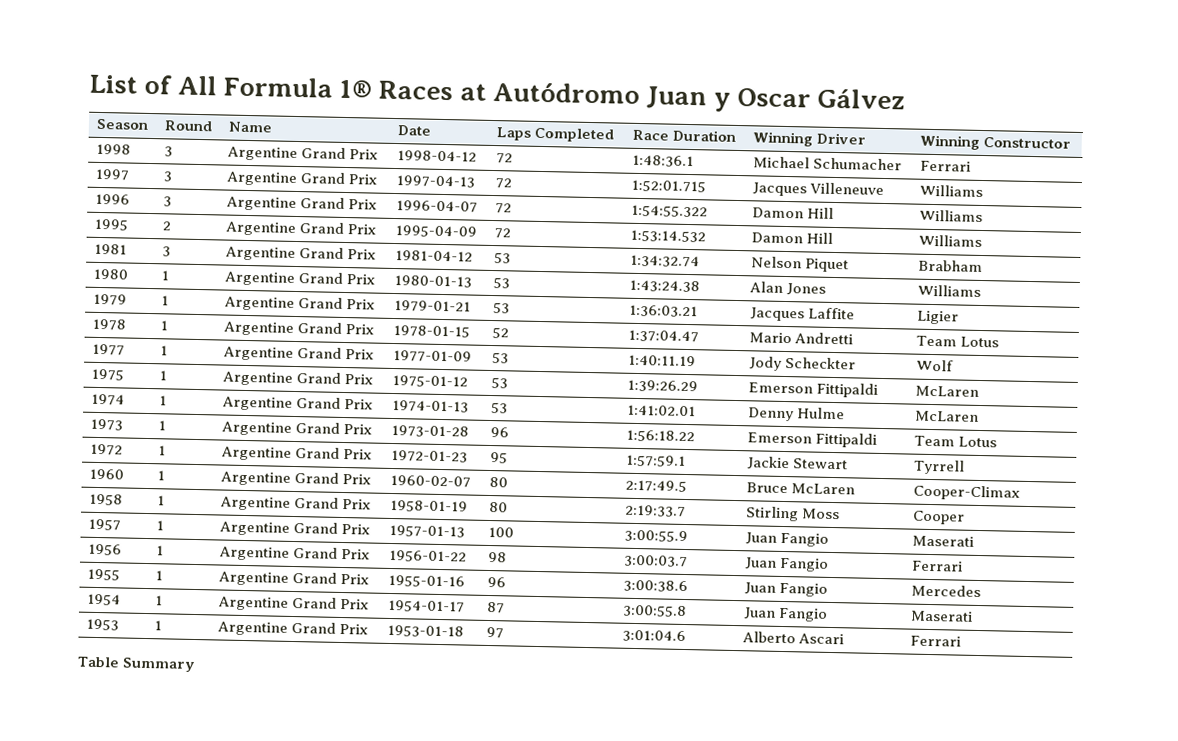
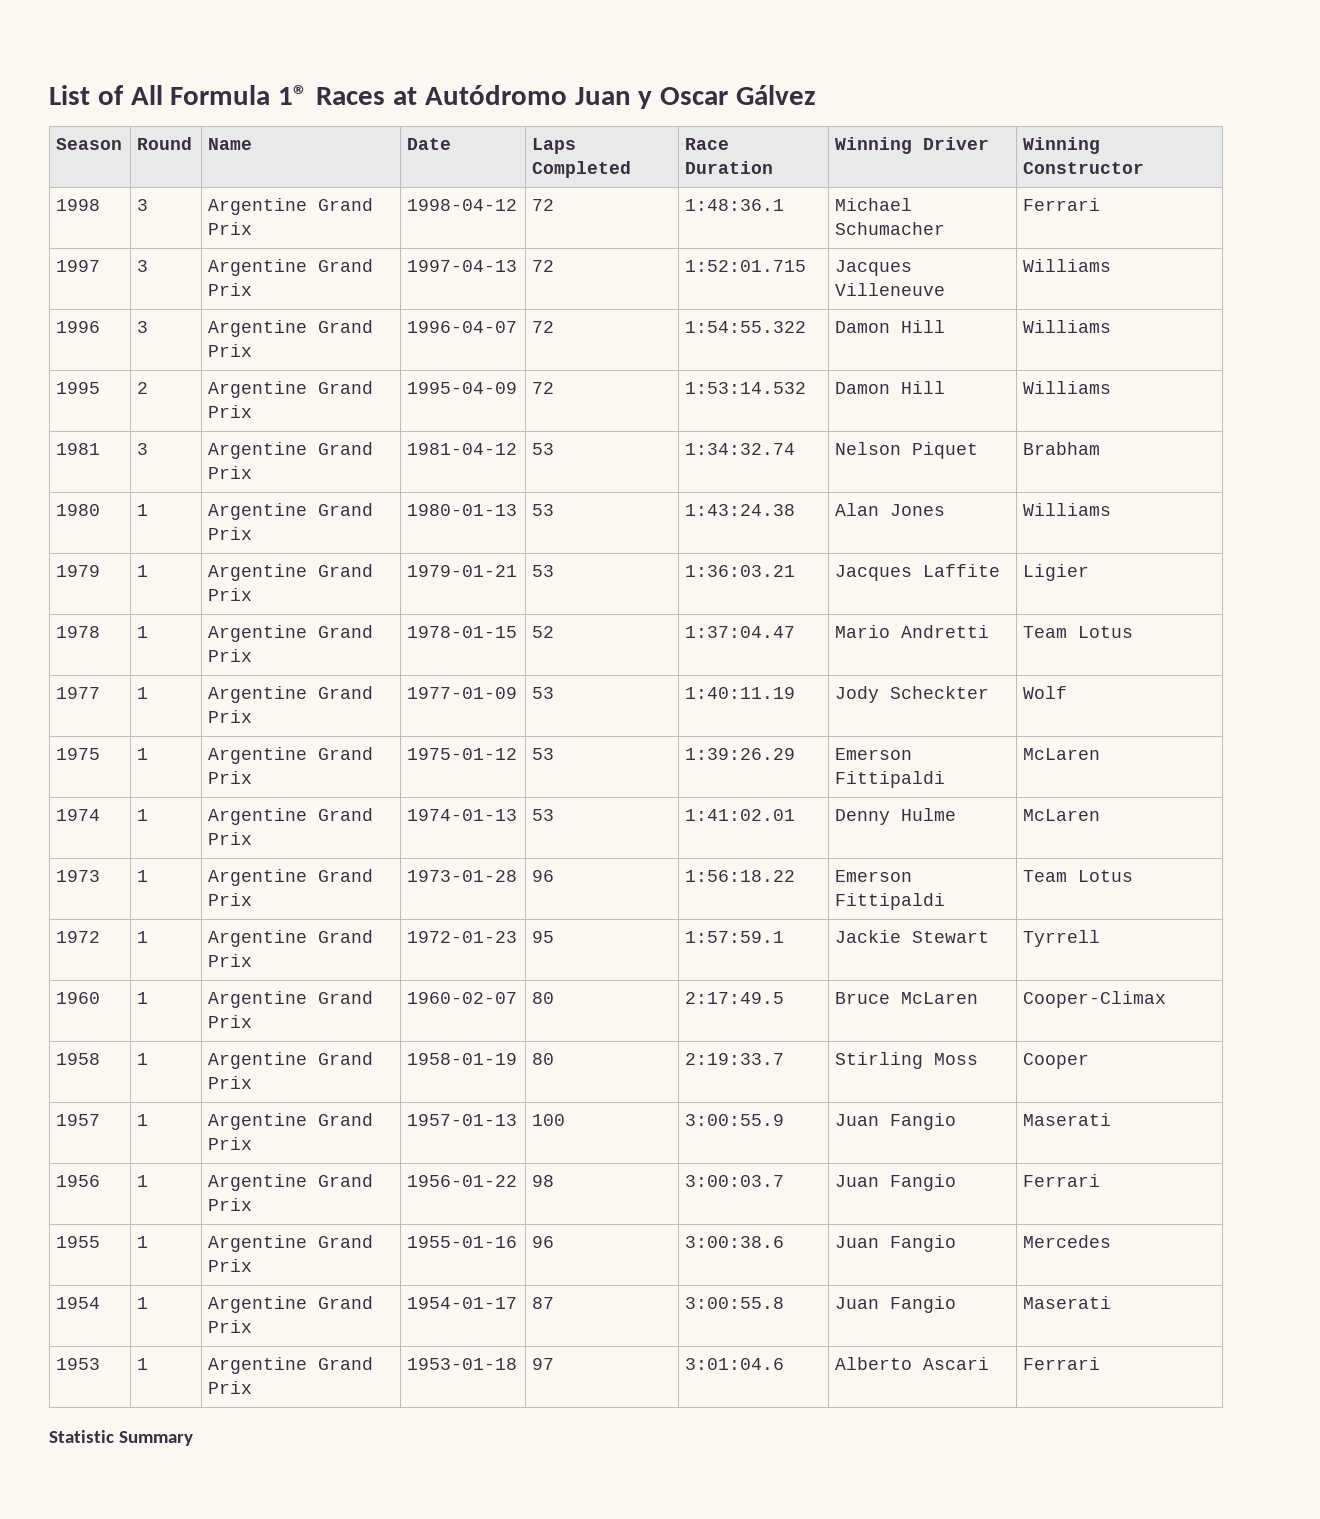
[77,656,120,668] Table -> [49,1430,114,1443] Statistic

